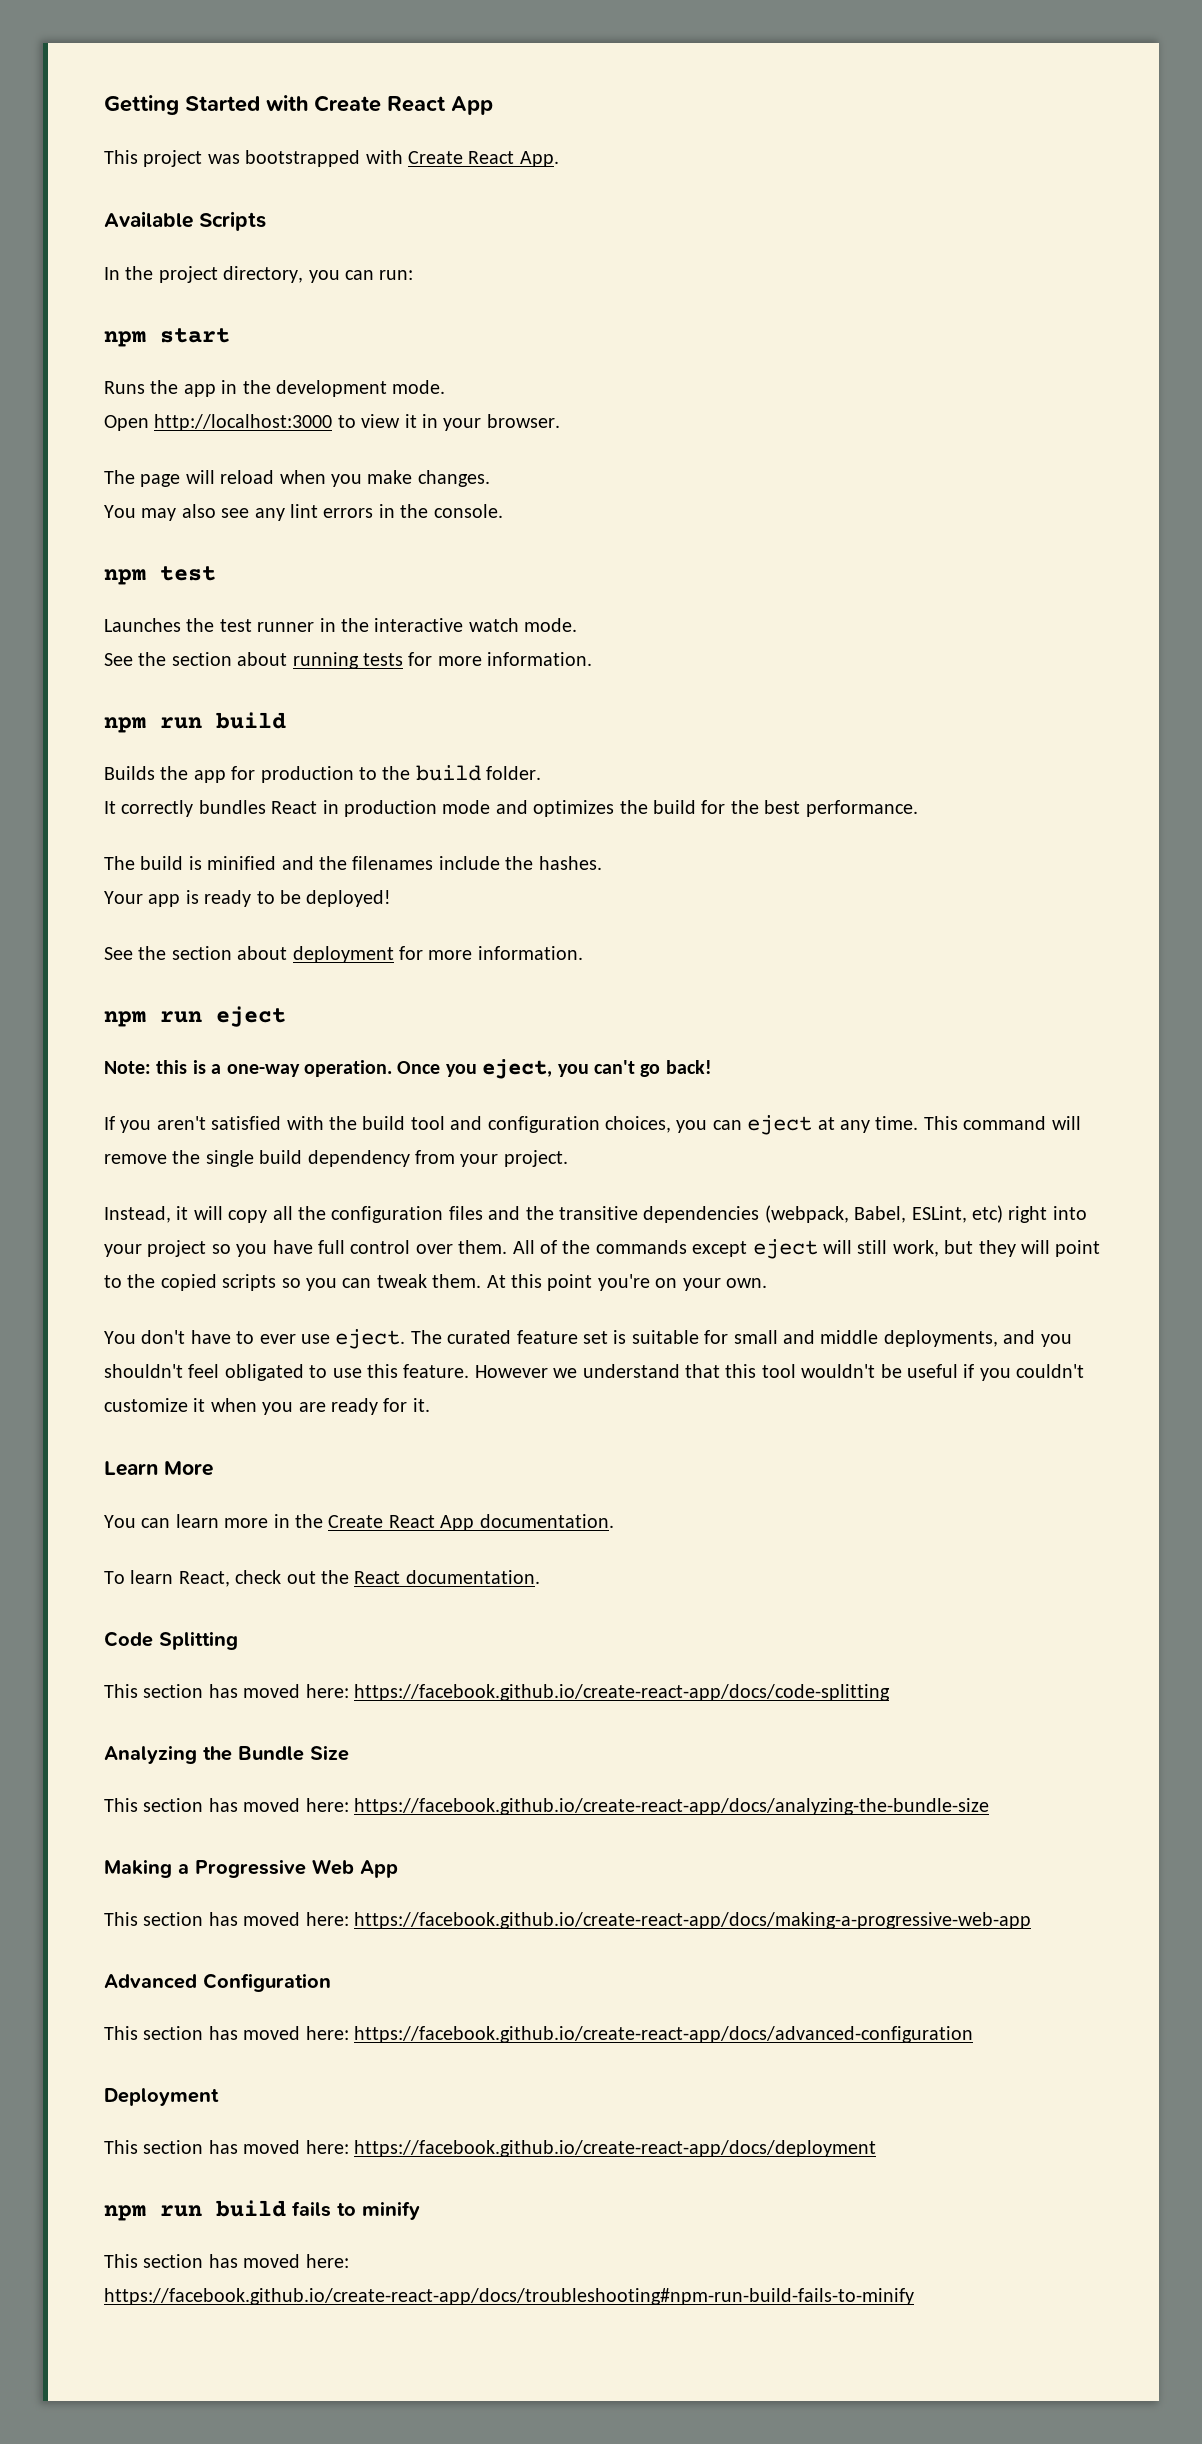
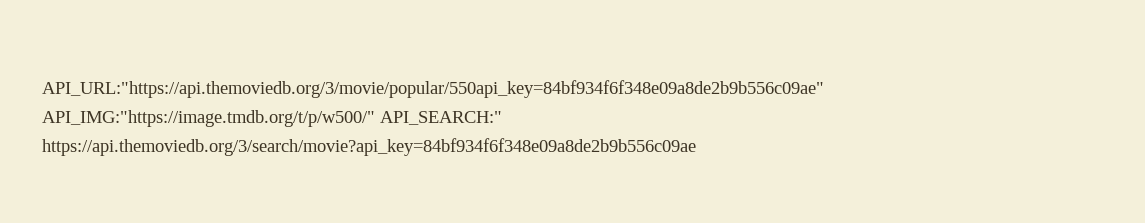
[104,95,493,115] [104,150,559,167] [104,211,266,231] [104,266,414,283] [104,328,230,347] [104,380,446,397] [104,414,560,431] [104,470,490,487] [104,504,503,521] [104,566,216,585] [104,618,578,632] [104,652,593,669] [104,712,286,733] [104,765,542,783] [104,800,918,817] [104,856,602,870] [104,890,392,907] [104,946,583,963] [104,1006,286,1027] [104,1059,712,1079] [104,1115,1081,1135] [104,1150,568,1167] [104,1205,1087,1223] [104,1239,1101,1259] [104,1274,767,1291] [104,1329,1072,1349] [104,1364,1085,1381] [104,1398,430,1415] [104,1461,213,1476] [104,1514,614,1531] [104,1570,540,1587] [104,1631,238,1650] [104,1684,890,1701] [104,1745,349,1764] [104,1798,989,1815] [104,1859,398,1878] [104,1912,1031,1929] [104,1973,331,1992] [104,2026,973,2043] [104,2088,219,2106] [104,2140,876,2157] [104,2200,420,2221] [104,2254,349,2268] [104,2288,914,2305] Getting Started with Create React App // This project was bootstrapped with Create React App. // Available Scripts // In the project directory, you can run: // npm start // Runs the app in the development mode. // Open http://localhost:3000 to view it in your browser. // The page will reload when you make changes. // You may also see any lint errors in the console. // npm test // Launches the test runner in the interactive watch mode. // See the section about running tests for more information. // npm run build // Builds the app for production to the build folder. // It correctly bundles React in production mode and optimizes the build for the best performance. // The build is minified and the filenames include the hashes. // Your app is ready to be deployed! // See the section about deployment for more information. // npm run eject // Note: this is a one-way operation. Once you eject, you can't go back! // If you aren't satisfied with the build tool and configuration choices, you can eject at any time. This command will remove the single build dependency from your project. // Instead, it will copy all the configuration files and the transitive dependencies (webpack, Babel, ESLint, etc) right into your project so you have full control over them. All of the commands except eject will still work, but they will point to the copied scripts so you can tweak them. At this point you're on your own. // You don't have to ever use eject. The curated feature set is suitable for small and middle deployments, and you shouldn't feel obligated to use this feature. However we understand that this tool wouldn't be useful if you couldn't customize it when you are ready for it. // Learn More // You can learn more in the Create React App documentation. // To learn React, check out the React documentation. // Code Splitting // This section has moved here: https://facebook.github.io/create-react-app/docs/code-splitting // Analyzing the Bundle Size // This section has moved here: https://facebook.github.io/create-react-app/docs/analyzing-the-bundle-size // Making a Progressive Web App // This section has moved here: https://facebook.github.io/create-react-app/docs/making-a-progressive-web-app // Advanced Configuration // This section has moved here: https://facebook.github.io/create-react-app/docs/advanced-configuration // Deployment // This section has moved here: https://facebook.github.io/create-react-app/docs/deployment // npm run build fails to minify // This section has moved here: https://facebook.github.io/create-react-app/docs/troubleshooting#npm-run-build-fails-to-minify -> [42,80,824,98] [42,110,502,127] [42,138,696,156] API_URL:"https://api.themoviedb.org/3/movie/popular/550api_key=84bf934f6f348e09a8de2b9b556c09ae" API_IMG:"https://image.tmdb.org/t/p/w500/" API_SEARCH:" https://api.themoviedb.org/3/search/movie?api_key=84bf934f6f348e09a8de2b9b556c09ae

